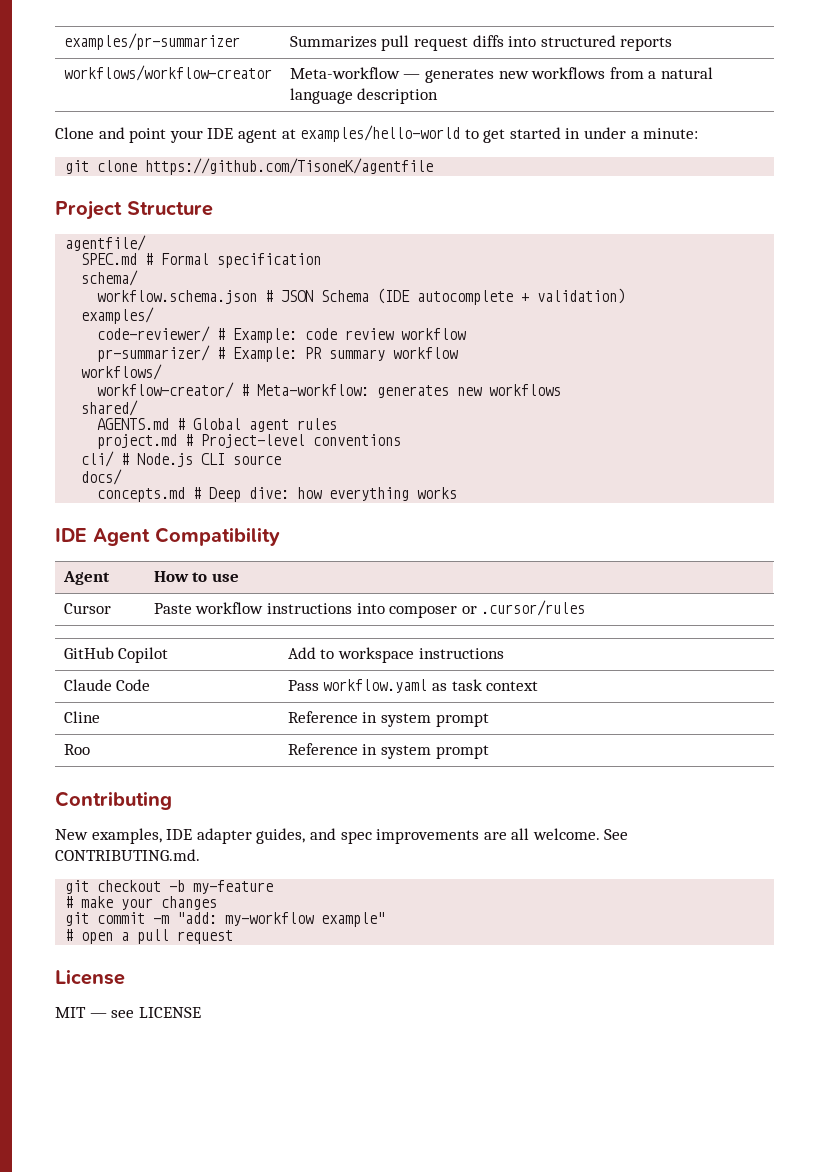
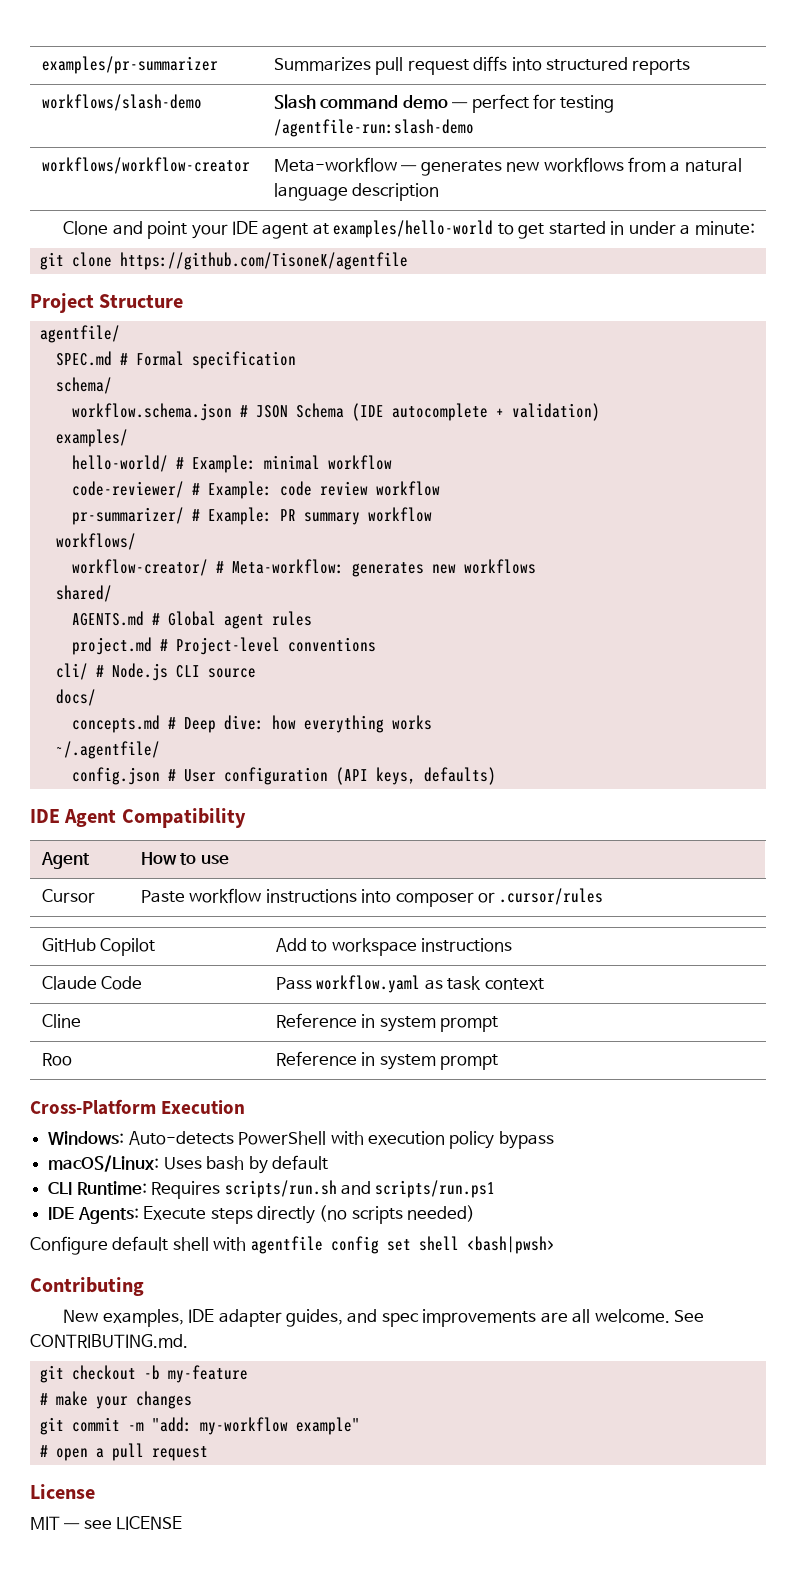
(673, 44) none -> [41,94,202,111] [273,94,615,113] [273,119,474,137] // workflows/slash-demo | Slash command demo — perfect for testing /agentfile-run:slash-demo
(155, 315) none -> [71,455,392,473] // hello-world/ # Example: minimal workflow
(458, 493) none -> [55,741,160,759] [71,767,496,785] // ~/.agentfile/ // config.json # User configuration (API keys, defaults)
(489, 752) none -> [30,1099,246,1115] [48,1131,554,1149] [48,1155,328,1174] [48,1180,496,1199] [48,1205,476,1224] [30,1236,555,1255] // Cross-Platform Execution // Windows: Auto-detects PowerShell with execution policy bypass // macOS/Linux: Uses bash by default // CLI Runtime: Requires scripts/run.sh and scripts/run.ps1 // IDE Agents: Execute steps directly (no scripts needed) // Configure default shell with agentfile config set shell <bash|pwsh>

